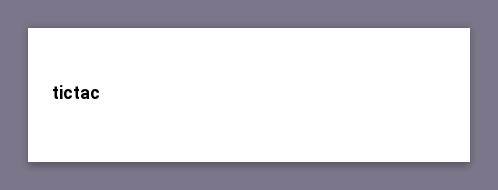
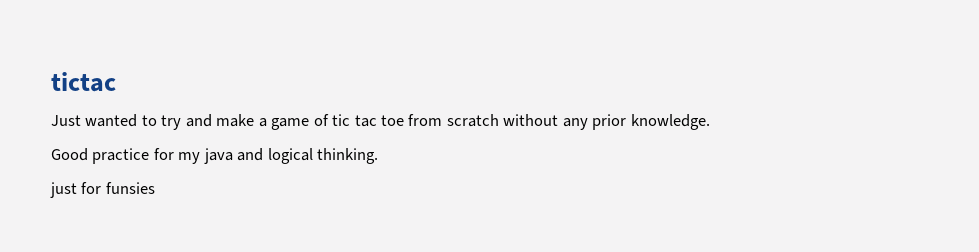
(100, 92) none -> [51,114,710,130] [51,148,379,164] [50,182,155,198] // Just wanted to try and make a game of tic tac toe from scratch without any prior knowledge. // Good practice for my java and logical thinking. // just for funsies

